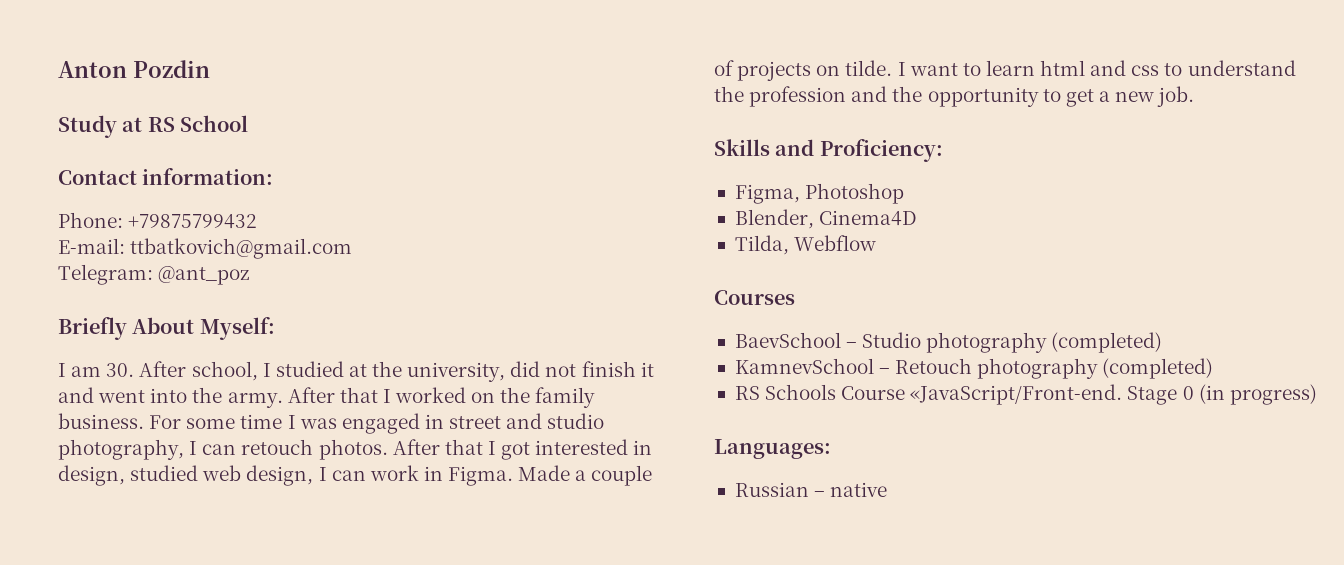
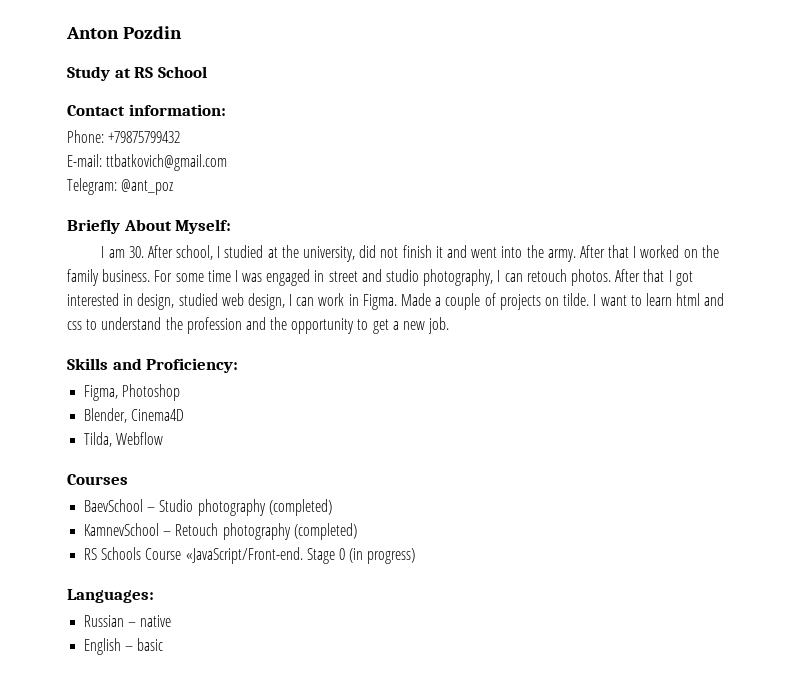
(888, 489) none -> [84,638,164,655] // English – basic

